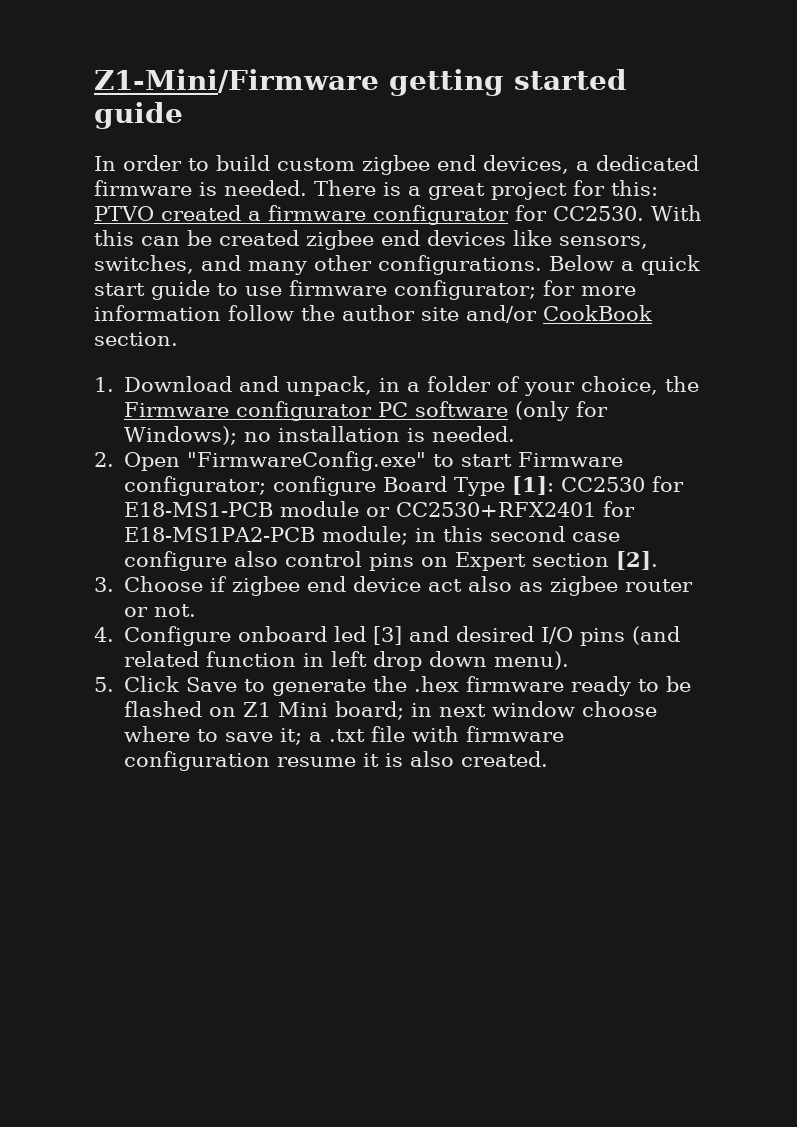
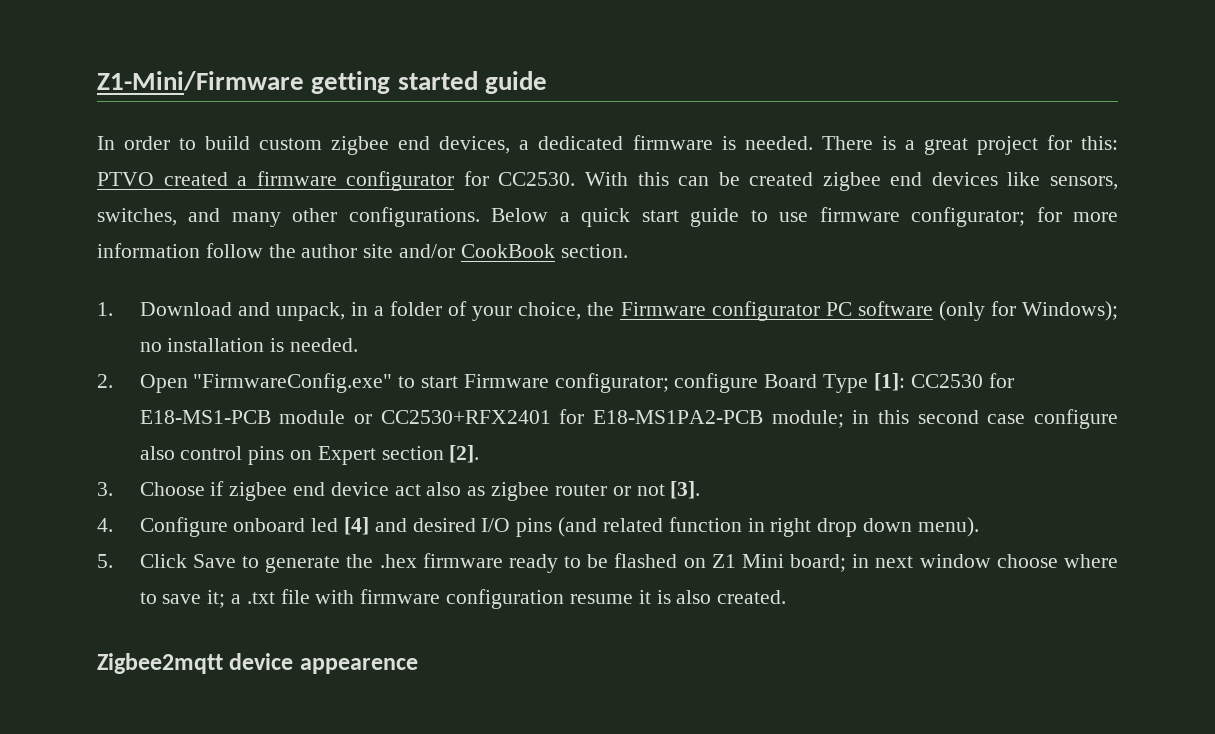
[154,604,197,617] not. -> [636,481,701,499] not [3].
[373,626,403,645] [3] -> [344,517,370,535] [4]
[331,651,368,667] left -> [770,518,812,537] right
(549, 759) none -> [97,653,418,674] // Zigbee2mqtt device appearence

